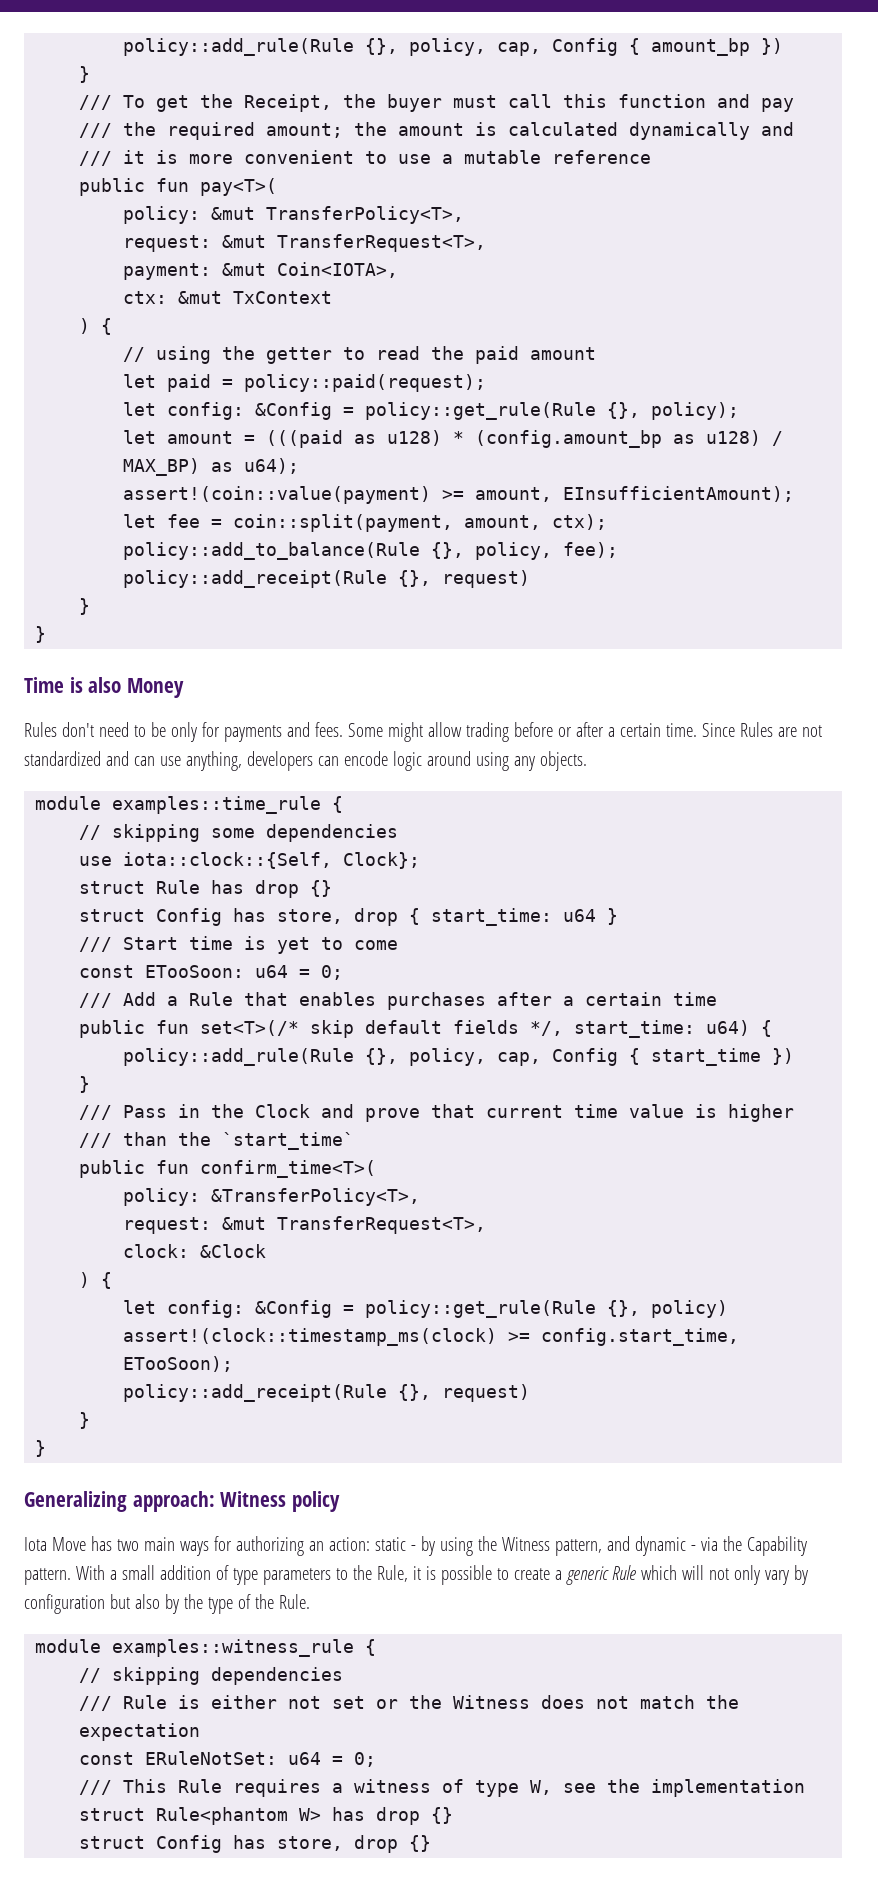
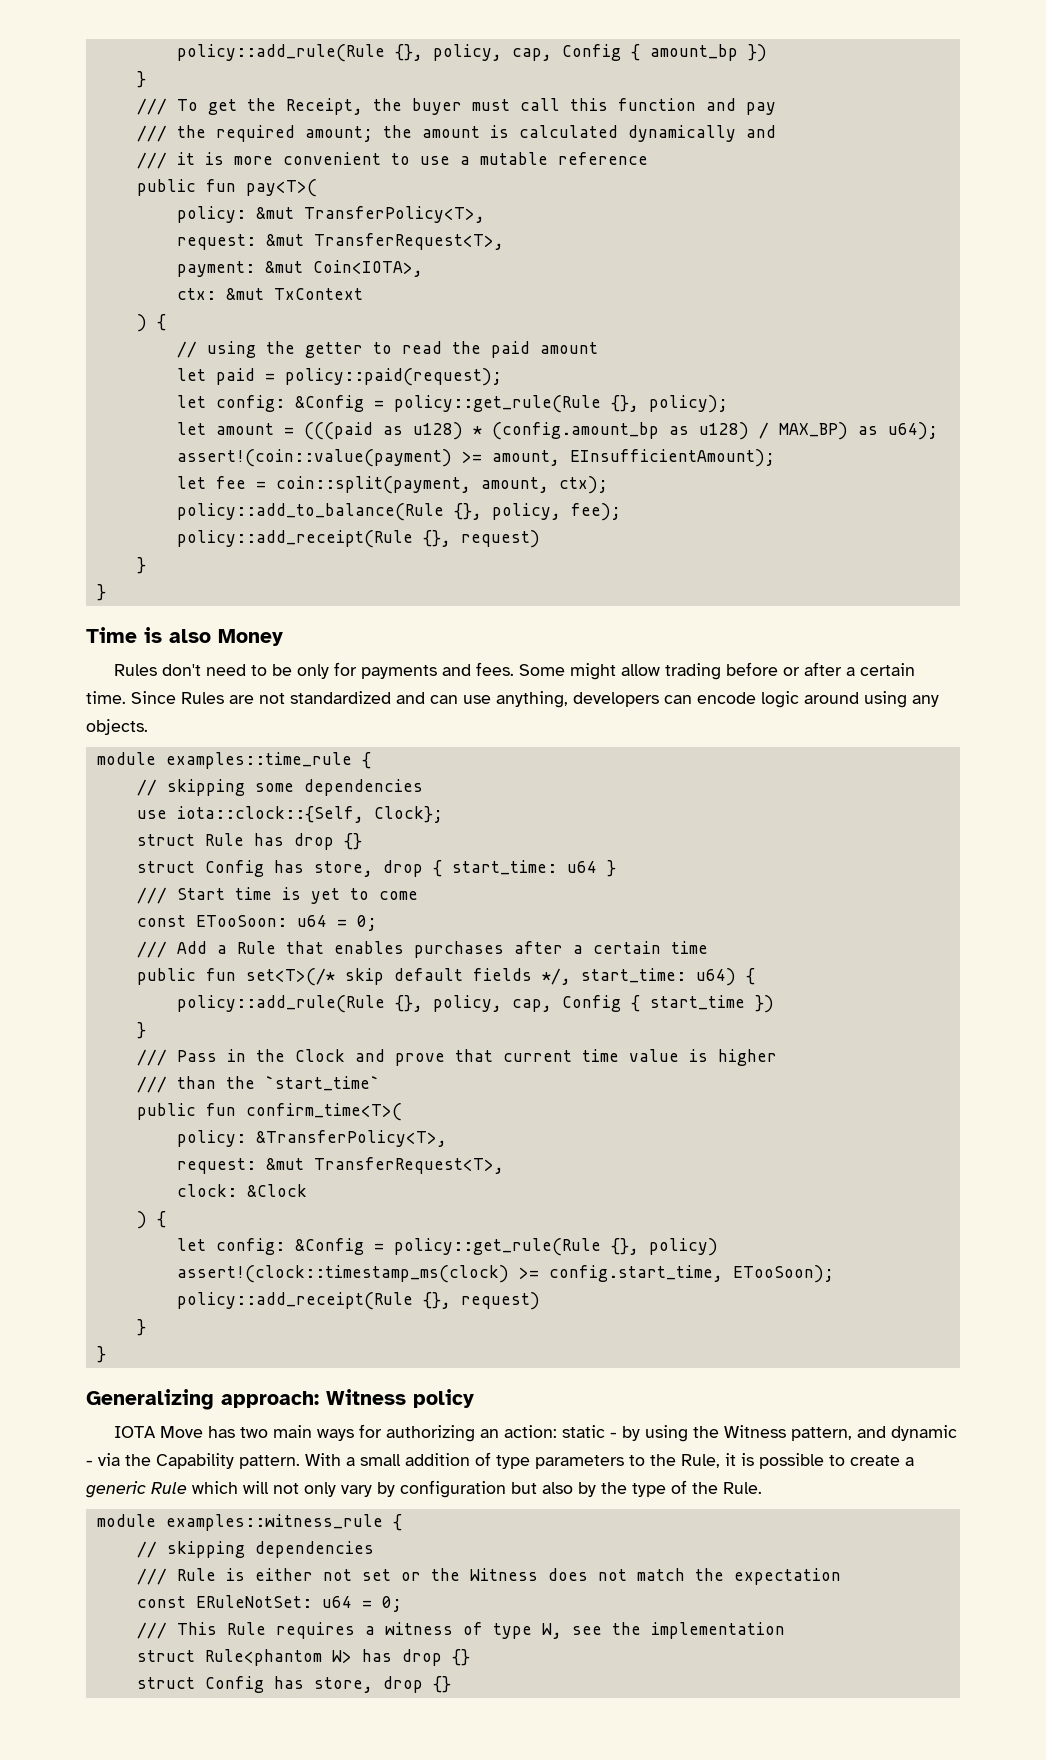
[24,1537,47,1551] Iota -> [114,1426,157,1438] IOTA

